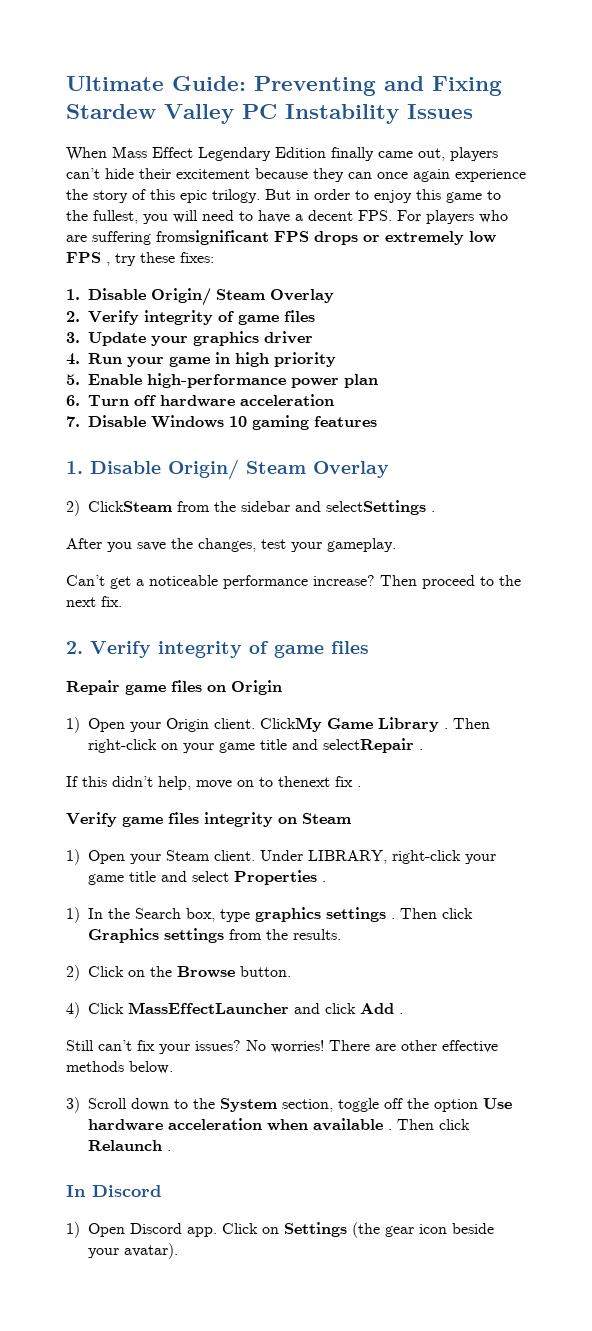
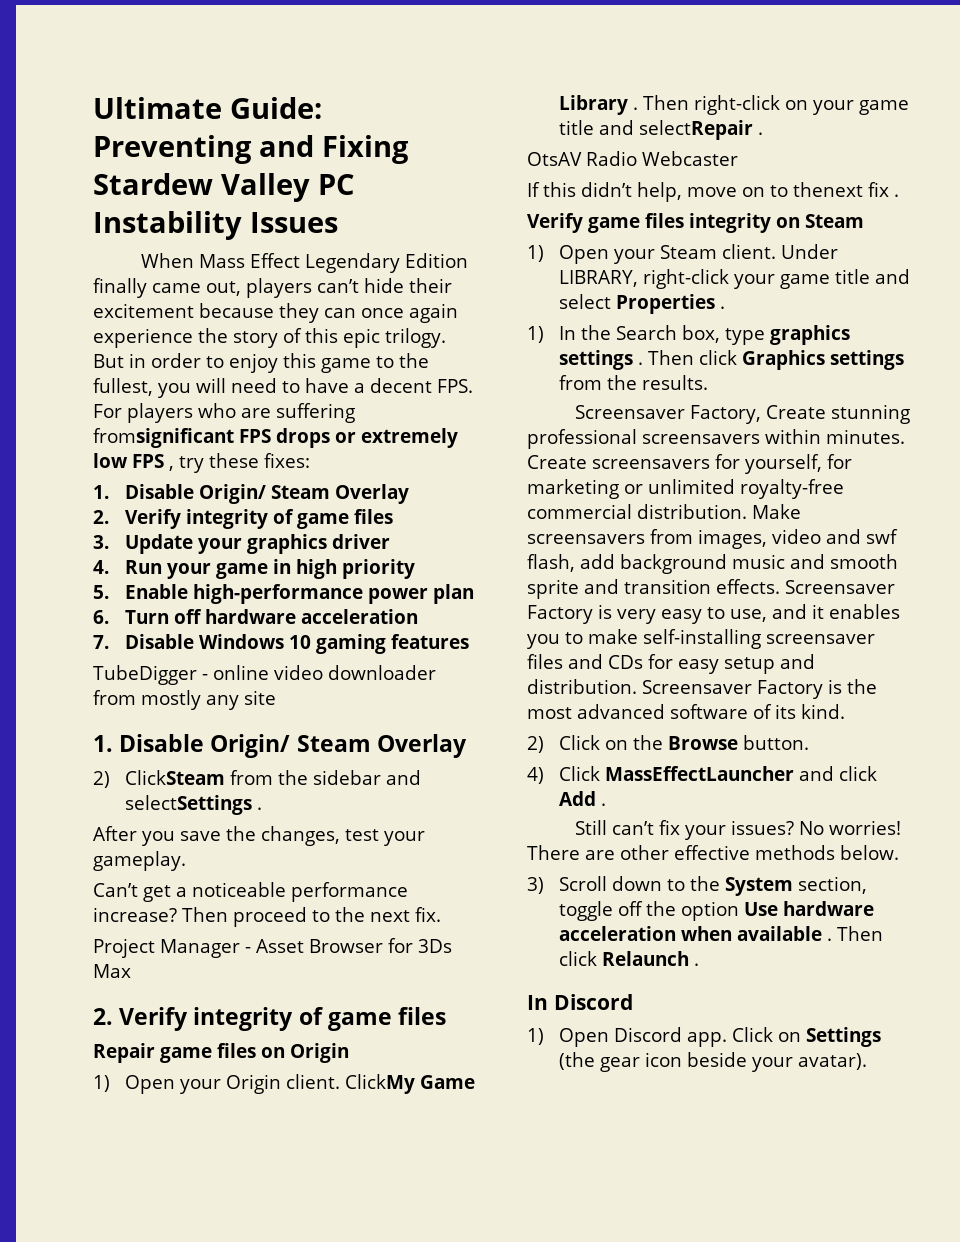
(378, 421) none -> [93,665,436,685] [93,690,276,710] // TubeDigger - online video downloader from mostly any site
(122, 601) none -> [93,938,452,958] [93,964,131,978] // Project Manager - Asset Browser for 3Ds Max
(424, 749) none -> [527,151,738,166] // OtsAV Radio Webcaster
(342, 934) none -> [574,404,910,424] [527,429,905,449] [527,454,852,474] [527,479,844,499] [527,504,801,519] [527,529,898,549] [527,554,898,574] [527,579,895,599] [527,604,900,624] [527,629,875,649] [527,654,815,674] [527,679,877,699] [527,704,845,719] // Screensaver Factory, Create stunning professional screensavers within minutes. Create screensavers for yourself, for marketing or unlimited royalty-free commercial distribution. Make screensavers from images, video and swf flash, add background music and smooth sprite and transition effects. Screensaver Factory is very easy to use, and it enables you to make self-installing screensaver files and CDs for easy setup and distribution. Screensaver Factory is the most advanced software of its kind.

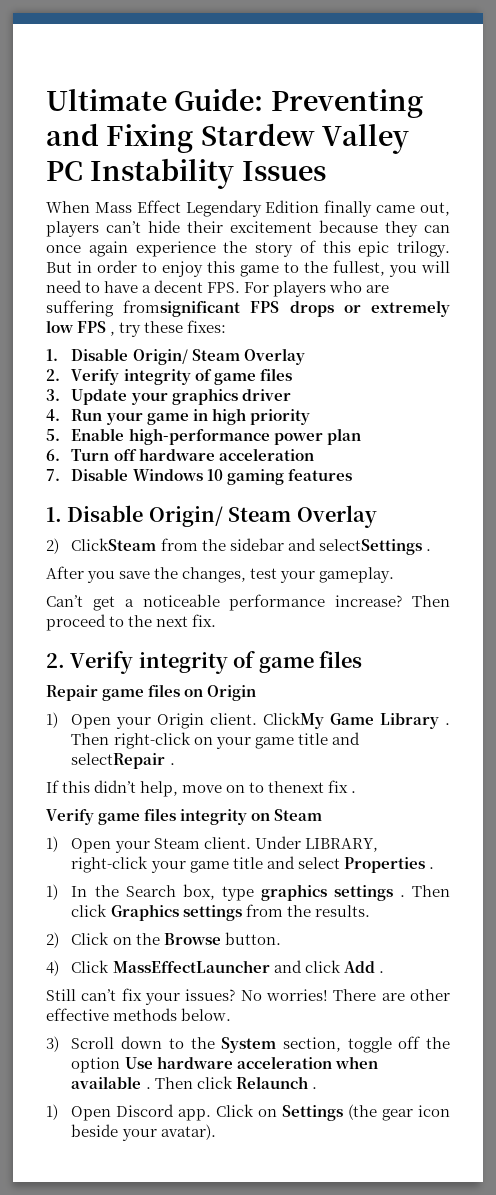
[93,665,436,685] [93,690,276,710] // TubeDigger - online video downloader from mostly any site -> (352, 475) none
[93,938,452,958] [93,964,131,978] // Project Manager - Asset Browser for 3Ds Max -> (217, 620) none
[527,151,738,166] // OtsAV Radio Webcaster -> (175, 764) none
[574,404,910,424] [527,429,905,449] [527,454,852,474] [527,479,844,499] [527,504,801,519] [527,529,898,549] [527,554,898,574] [527,579,895,599] [527,604,900,624] [527,629,875,649] [527,654,815,674] [527,679,877,699] [527,704,845,719] // Screensaver Factory, Create stunning professional screensavers within minutes. Create screensavers for yourself, for marketing or unlimited royalty-free commercial distribution. Make screensavers from images, video and swf flash, add background music and smooth sprite and transition effects. Screensaver Factory is very easy to use, and it enables you to make self-installing screensaver files and CDs for easy setup and distribution. Screensaver Factory is the most advanced software of its kind. -> (370, 911) none
[527,994,633,1010] // In Discord -> (317, 1088) none

